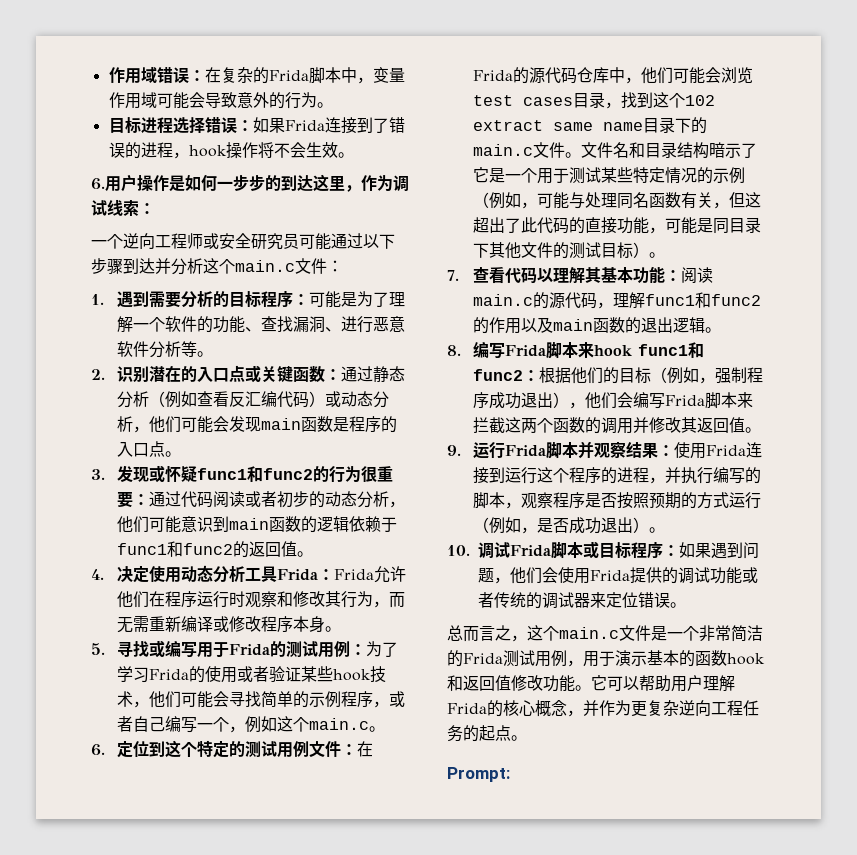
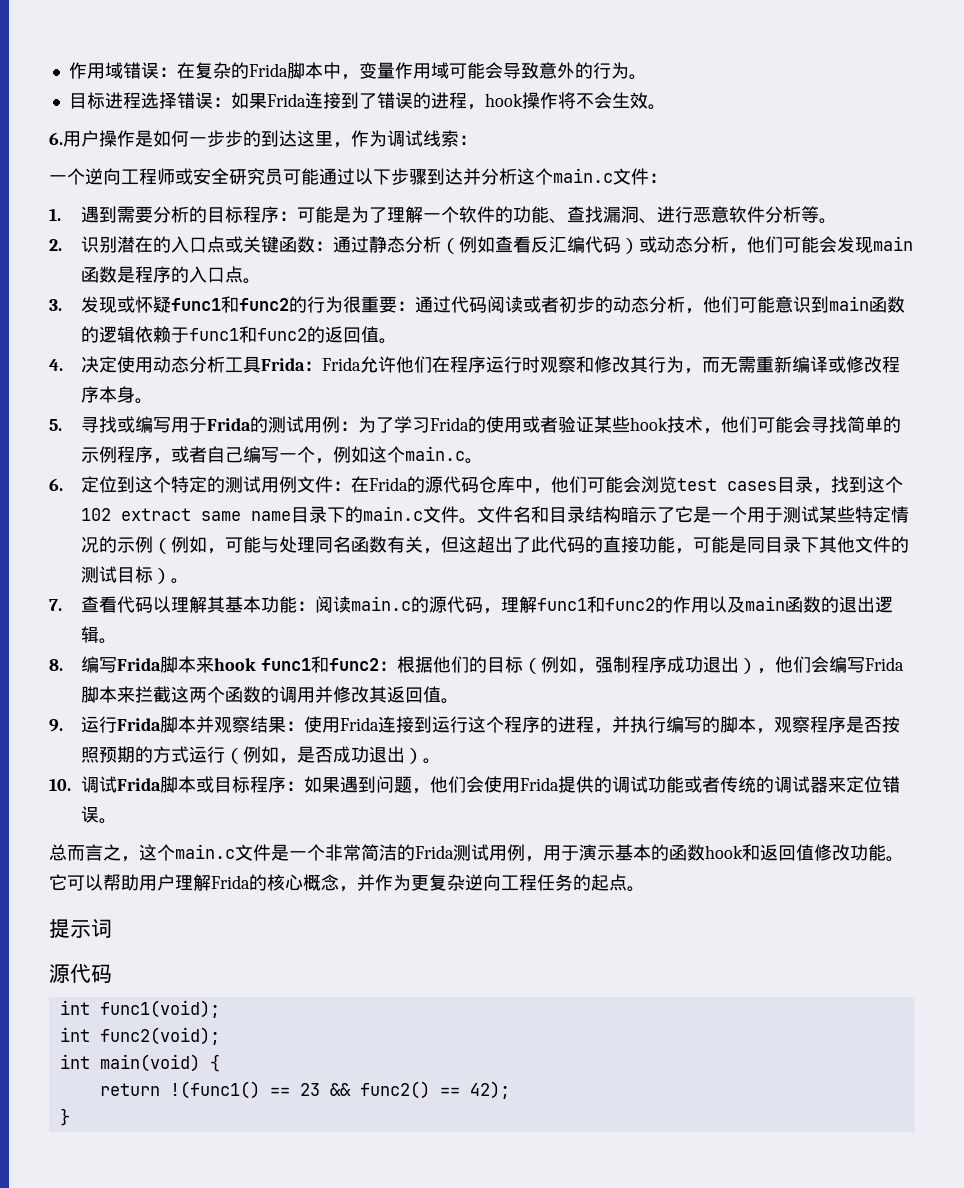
[447,767,510,782] Prompt: -> [49,919,112,938] [49,964,112,983] [59,1000,220,1018] [59,1027,220,1045] [59,1054,220,1072] [99,1081,510,1099] [59,1108,70,1126] 提示词 // 源代码 // int func1(void); // int func2(void); // int main(void) { // return !(func1() == 23 && func2() == 42); // }

